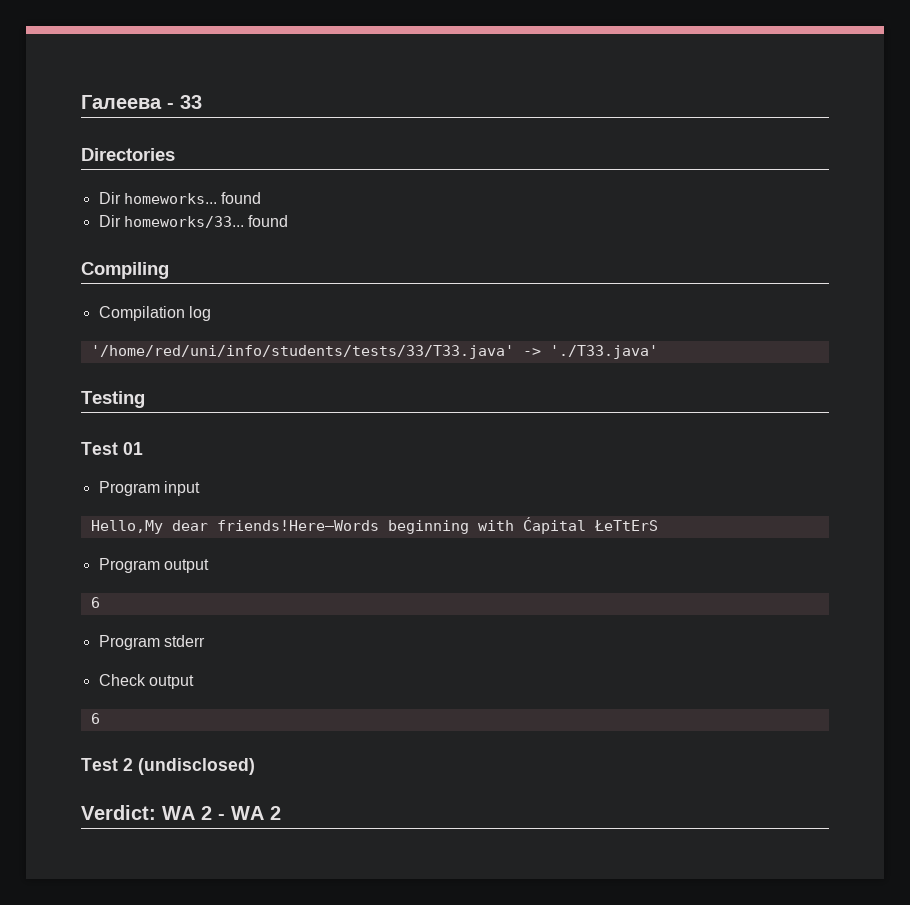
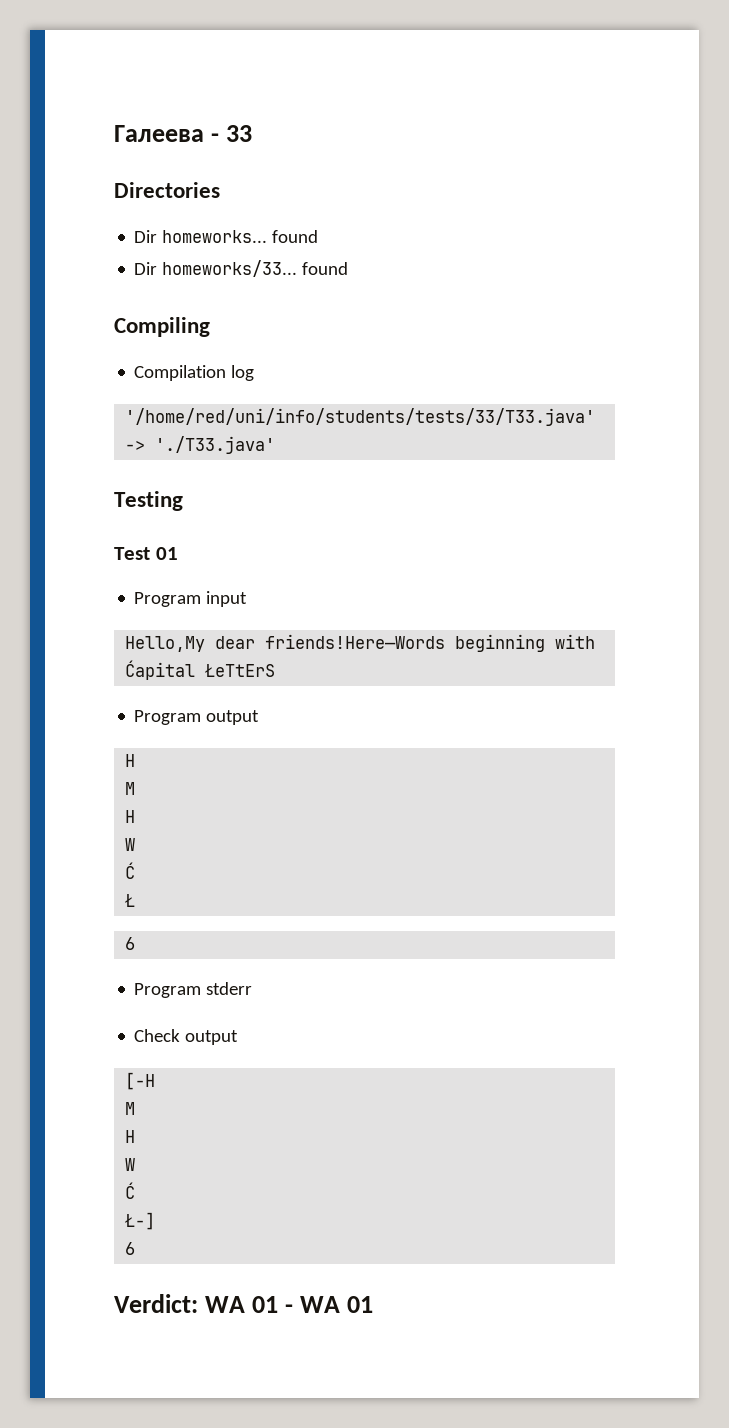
(209, 566) none -> [125,754,136,767] [125,782,136,795] [125,810,136,823] [125,838,136,851] [125,862,136,879] [125,894,136,907] // H // M // H // W // Ć // Ł
[90,713,100,724] [81,758,255,775] 6 // Test 2 (undisclosed) -> [125,1072,156,1090] [125,1102,136,1115] [125,1130,136,1143] [125,1158,136,1171] [125,1182,136,1199] [125,1212,156,1230] [125,1242,136,1255] [-H // M // H // W // Ć // Ł-] // 6
[201,806,212,820] 2 -> [252,1296,279,1313] 01
[270,806,281,820] 2 -> [347,1296,374,1313] 01

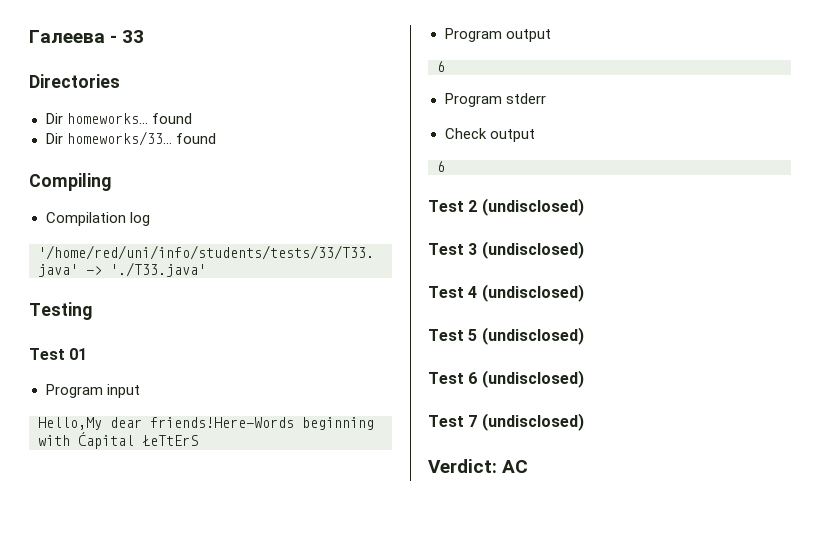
[125,754,136,767] [125,782,136,795] [125,810,136,823] [125,838,136,851] [125,862,136,879] [125,894,136,907] // H // M // H // W // Ć // Ł -> (551, 35) none
[125,1072,156,1090] [125,1102,136,1115] [125,1130,136,1143] [125,1158,136,1171] [125,1182,136,1199] [125,1212,156,1230] [125,1242,136,1255] [114,1294,374,1313] [-H // M // H // W // Ć // Ł-] // 6 // Verdict: WA 01 - WA 01 -> [437,161,445,172] [428,198,584,216] [428,241,584,259] [428,284,584,302] [428,327,584,345] [428,370,584,388] [428,413,584,431] [428,459,529,473] 6 // Test 2 (undisclosed) // Test 3 (undisclosed) // Test 4 (undisclosed) // Test 5 (undisclosed) // Test 6 (undisclosed) // Test 7 (undisclosed) // Verdict: AC

